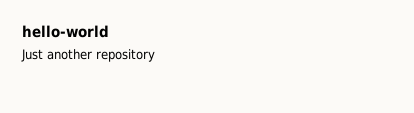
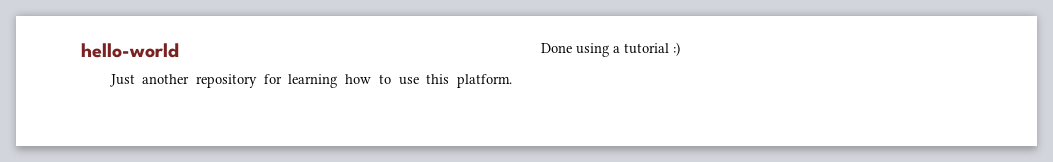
(155, 55) none -> [263,74,512,88] [541,42,680,57] for learning how to use this platform. Done using a tutorial :)

